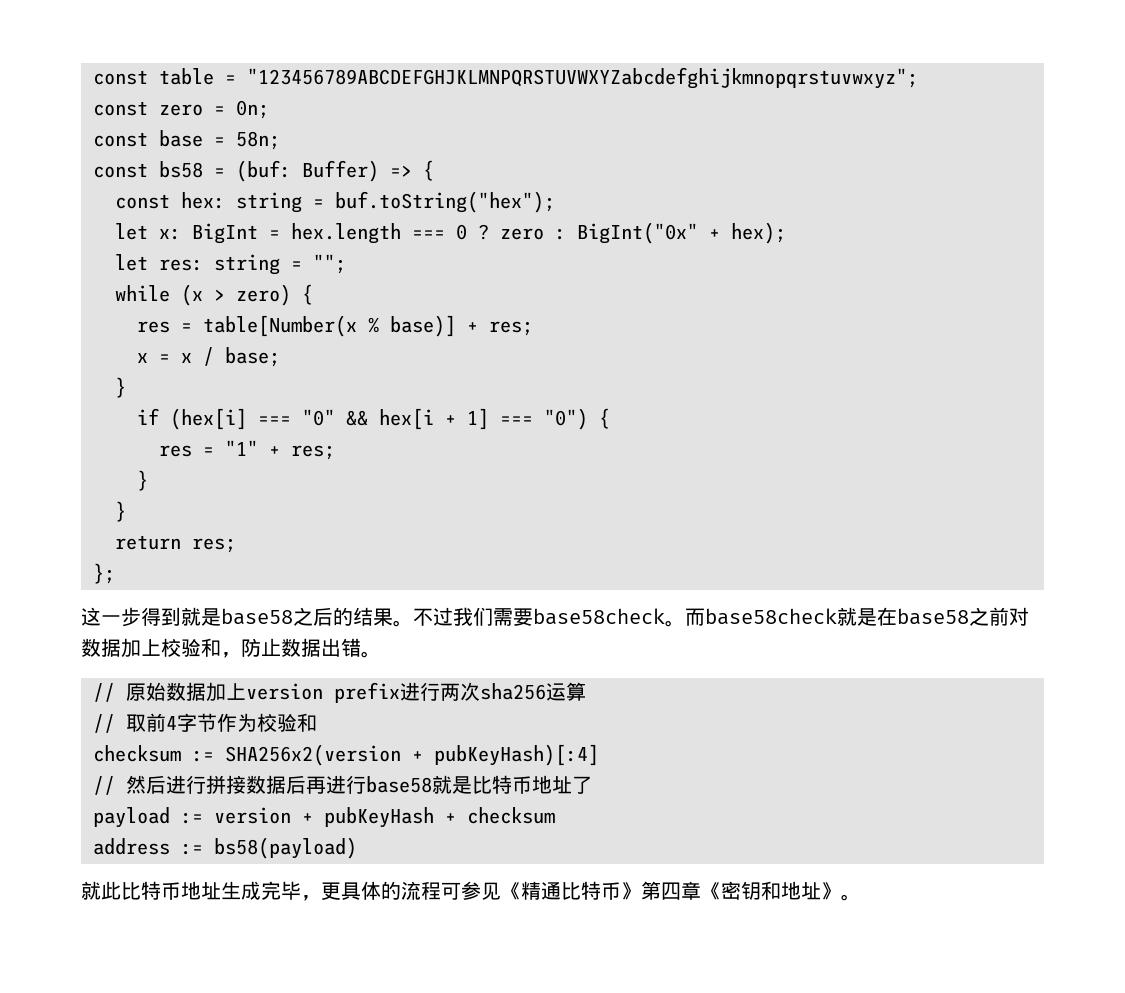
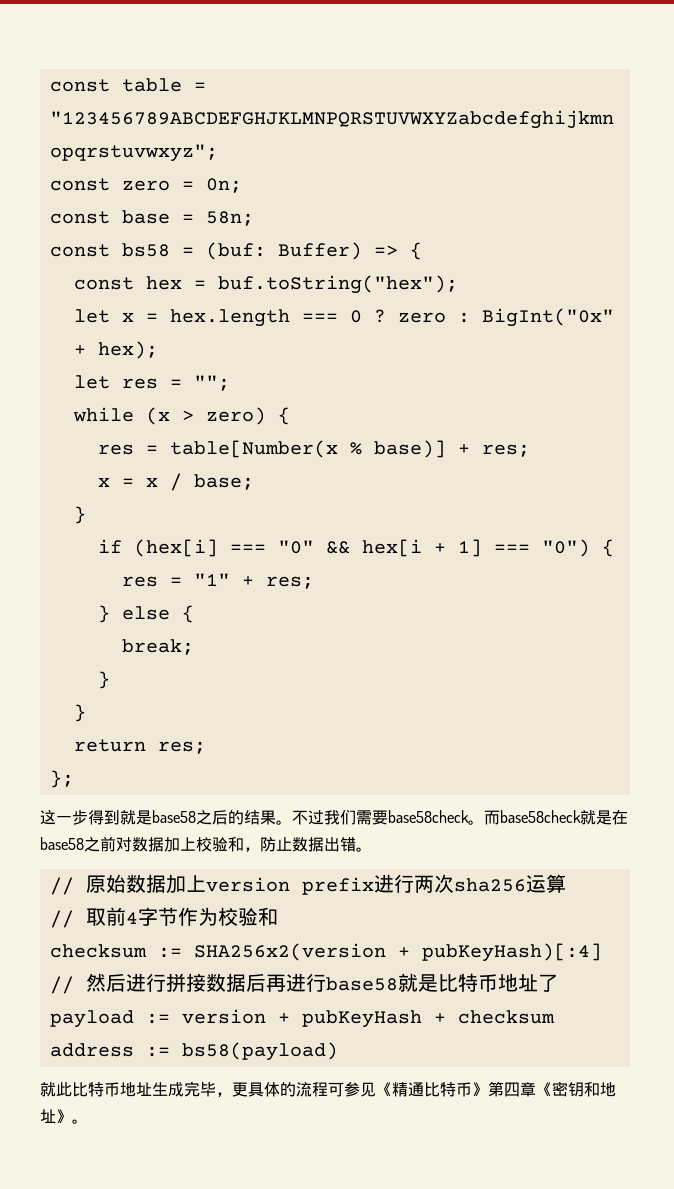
[181,192,302,213] hex: string -> [145,276,182,290] hex
[159,223,258,244] x: BigInt -> [121,312,134,322] x
[159,254,280,275] res: string -> [121,378,158,389] res
(335, 452) none -> [97,605,194,623] [121,639,194,655] // } else { // break;

